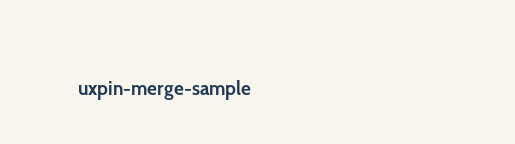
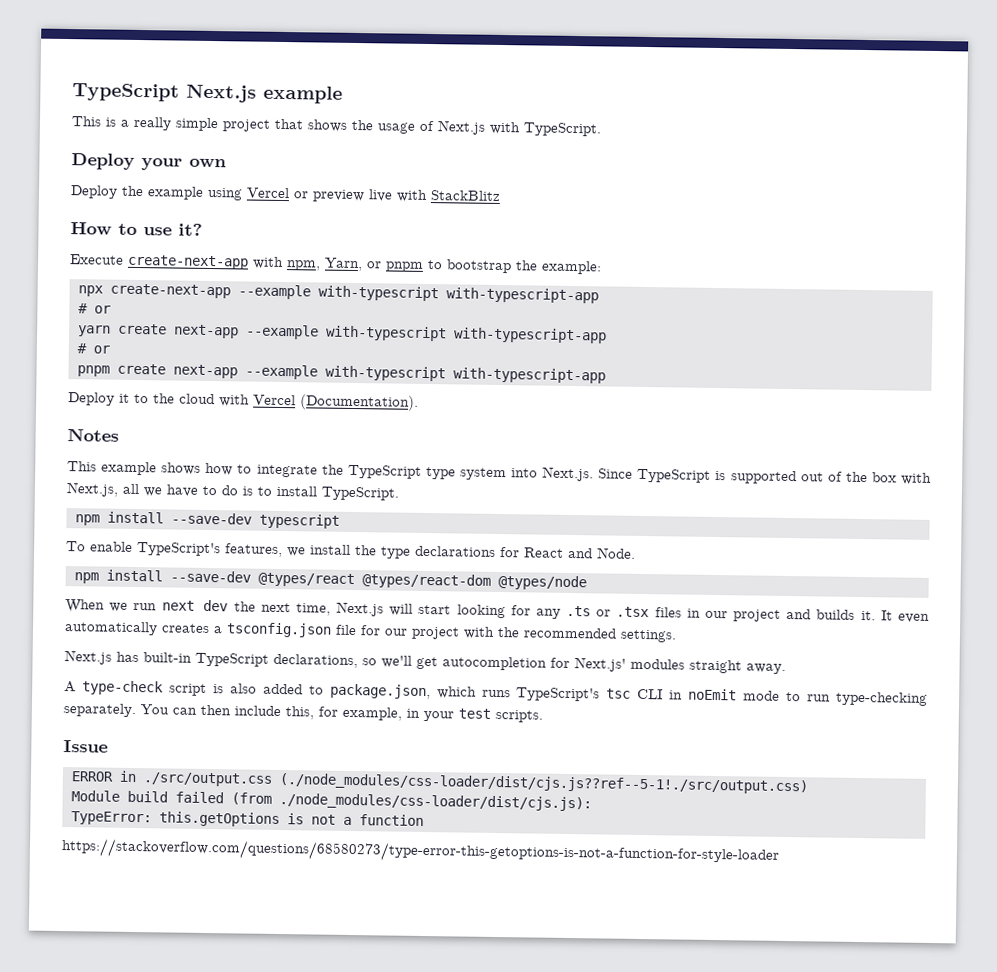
[78,80,251,100] uxpin-merge-sample -> [72,83,343,104] [71,116,602,137] [71,153,227,171] [70,185,501,203] [70,222,203,236] [70,254,602,275] [78,283,599,304] [78,303,111,314] [78,323,607,344] [77,343,110,354] [77,363,606,384] [68,392,419,411] [67,428,119,442] [67,461,933,485] [66,482,399,501] [75,511,340,529] [66,541,636,559] [74,569,587,591] [65,599,930,623] [64,621,677,643] [64,650,786,674] [64,680,929,706] [63,703,543,723] [63,740,108,753] [71,770,808,795] [71,790,592,812] [71,811,424,828] [61,838,780,866] TypeScript Next.js example // This is a really simple project that shows the usage of Next.js with TypeScript. // Deploy your own // Deploy the example using Vercel or preview live with StackBlitz // How to use it? // Execute create-next-app with npm, Yarn, or pnpm to bootstrap the example: // npx create-next-app --example with-typescript with-typescript-app // # or // yarn create next-app --example with-typescript with-typescript-app // # or // pnpm create next-app --example with-typescript with-typescript-app // Deploy it to the cloud with Vercel (Documentation). // Notes // This example shows how to integrate the TypeScript type system into Next.js. Since TypeScript is supported out of the box with Next.js, all we have to do is to install TypeScript. // npm install --save-dev typescript // To enable TypeScript's features, we install the type declarations for React and Node. // npm install --save-dev @types/react @types/react-dom @types/node // When we run next dev the next time, Next.js will start looking for any .ts or .tsx files in our project and builds it. It even automatically creates a tsconfig.json file for our project with the recommended settings. // Next.js has built-in TypeScript declarations, so we'll get autocompletion for Next.js' modules straight away. // A type-check script is also added to package.json, which runs TypeScript's tsc CLI in noEmit mode to run type-checking separately. You can then include this, for example, in your test scripts. // Issue // ERROR in ./src/output.css (./node_modules/css-loader/dist/cjs.js??ref--5-1!./src/output.css) // Module build failed (from ./node_modules/css-loader/dist/cjs.js): // TypeError: this.getOptions is not a function // https://stackoverflow.com/questions/68580273/type-error-this-getoptions-is-not-a-function-for-style-loader

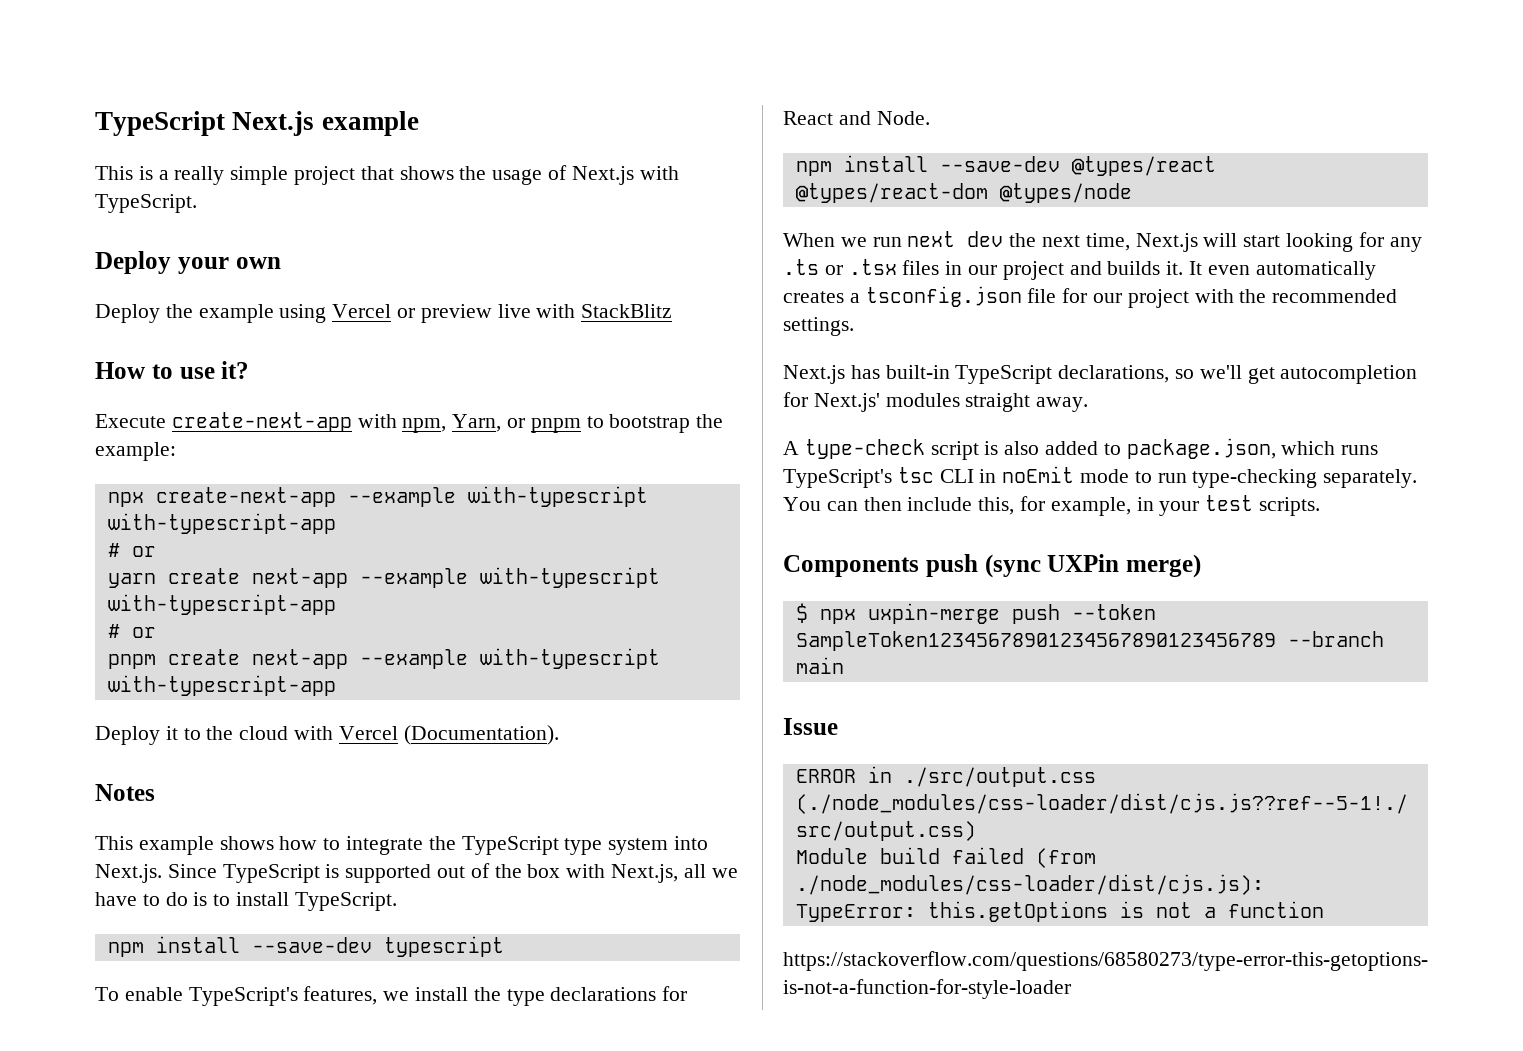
(543, 716) none -> [783,554,1201,578] [795,603,1156,624] [795,631,1384,651] [795,657,844,674] // Components push (sync UXPin merge) // $ npx uxpin-merge push --token SampleToken12345678901234567890123456789 --branch main

